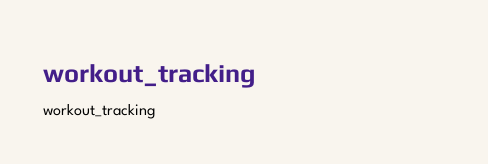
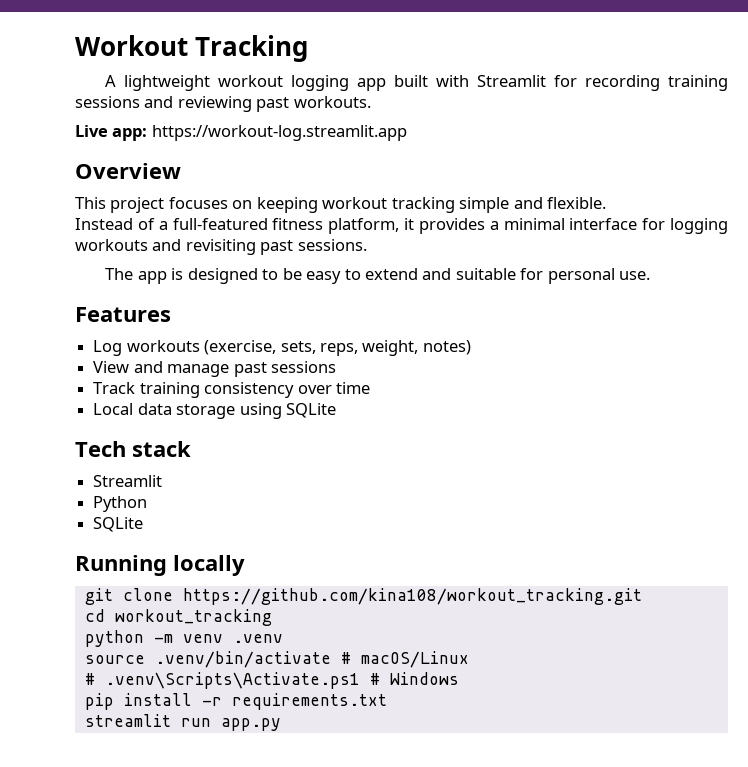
[43,64,256,88] [43,104,156,119] workout_tracking // workout_tracking -> [75,35,309,62] [105,75,729,91] [75,96,371,112] [75,125,407,141] [75,163,181,179] [75,197,607,213] [75,218,728,234] [75,239,367,255] [105,268,651,284] [75,307,171,322] [93,340,471,356] [93,361,336,377] [93,382,370,398] [93,403,336,419] [75,441,191,457] [93,475,163,487] [93,496,148,512] [93,517,144,532] [75,555,245,576] [84,588,642,605] [84,609,272,626] [84,630,283,647] [84,651,469,668] [84,672,459,689] [84,693,387,710] [84,714,281,731] Workout Tracking // A lightweight workout logging app built with Streamlit for recording training sessions and reviewing past workouts. // Live app: https://workout-log.streamlit.app // Overview // This project focuses on keeping workout tracking simple and flexible. // Instead of a full-featured fitness platform, it provides a minimal interface for logging workouts and revisiting past sessions. // The app is designed to be easy to extend and suitable for personal use. // Features // Log workouts (exercise, sets, reps, weight, notes) // View and manage past sessions // Track training consistency over time // Local data storage using SQLite // Tech stack // Streamlit // Python // SQLite // Running locally // git clone https://github.com/kina108/workout_tracking.git // cd workout_tracking // python -m venv .venv // source .venv/bin/activate # macOS/Linux // # .venv\Scripts\Activate.ps1 # Windows // pip install -r requirements.txt // streamlit run app.py

